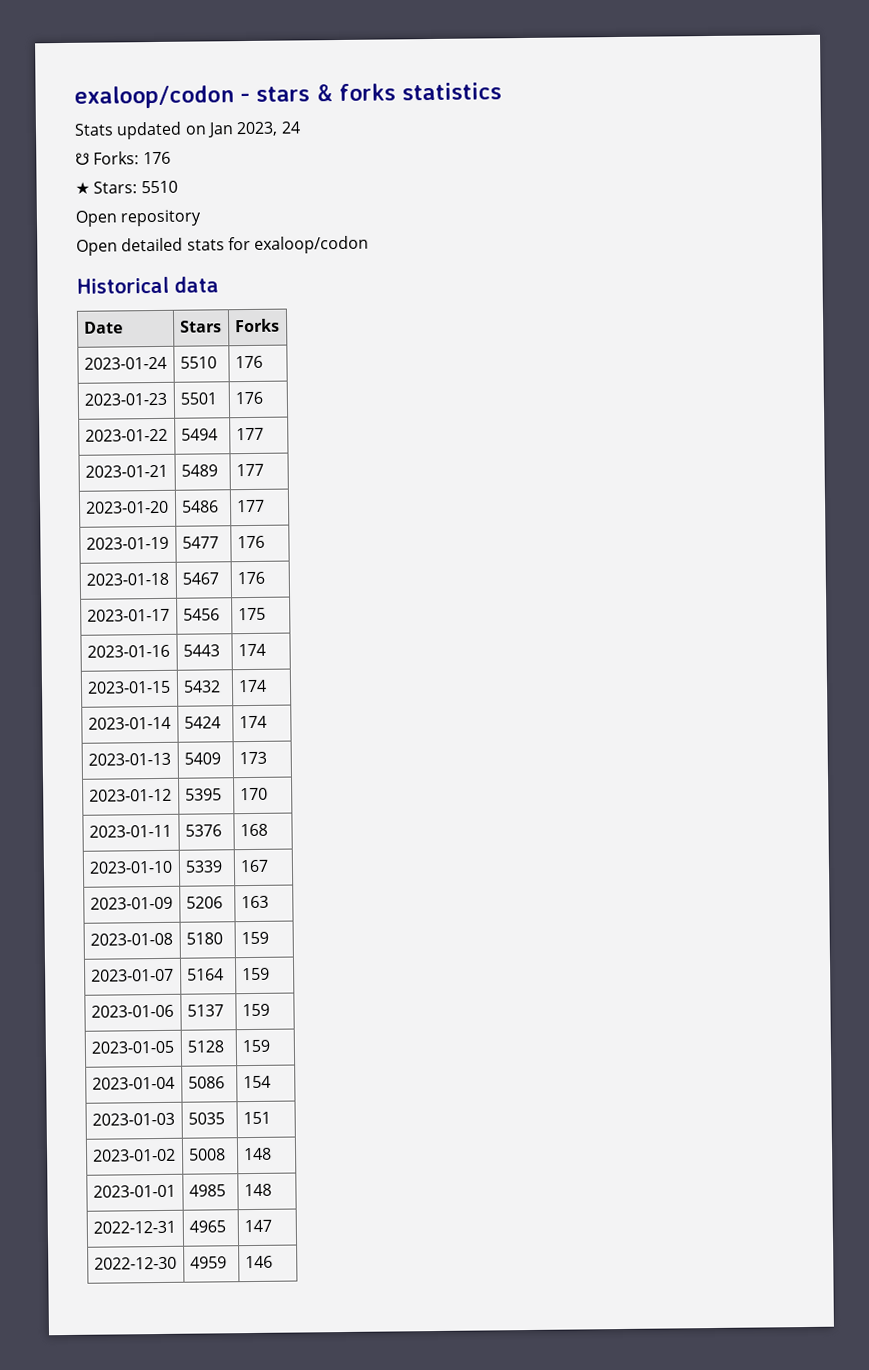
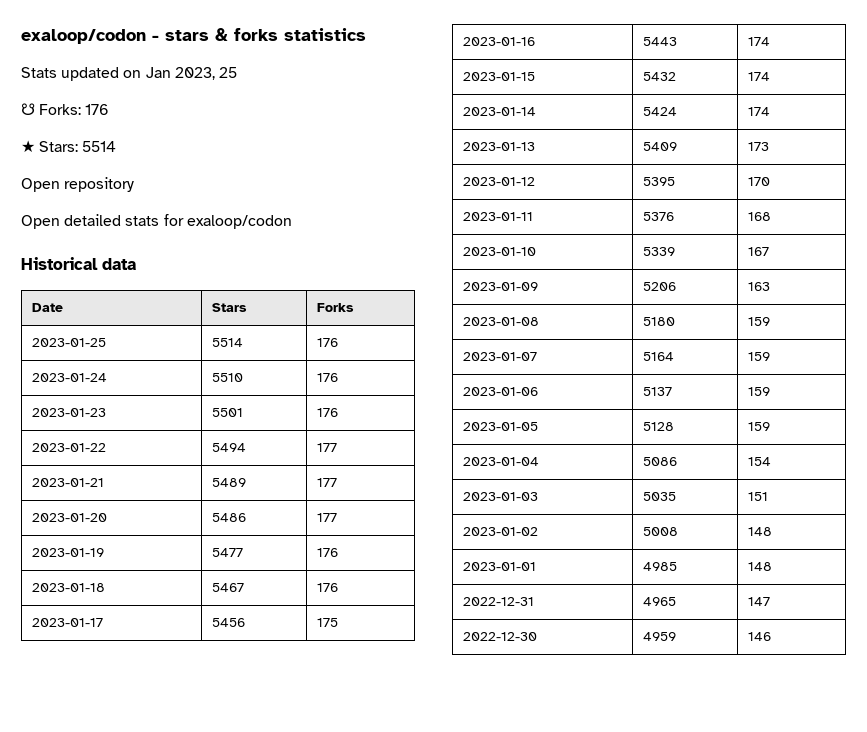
[280,121,301,134] 24 -> [218,67,237,78] 25
[140,180,178,194] 5510 -> [82,141,117,152] 5514
(280, 325) none -> [31,338,106,347] [211,338,243,347] [316,338,338,347] // 2023-01-25 | 5514 | 176

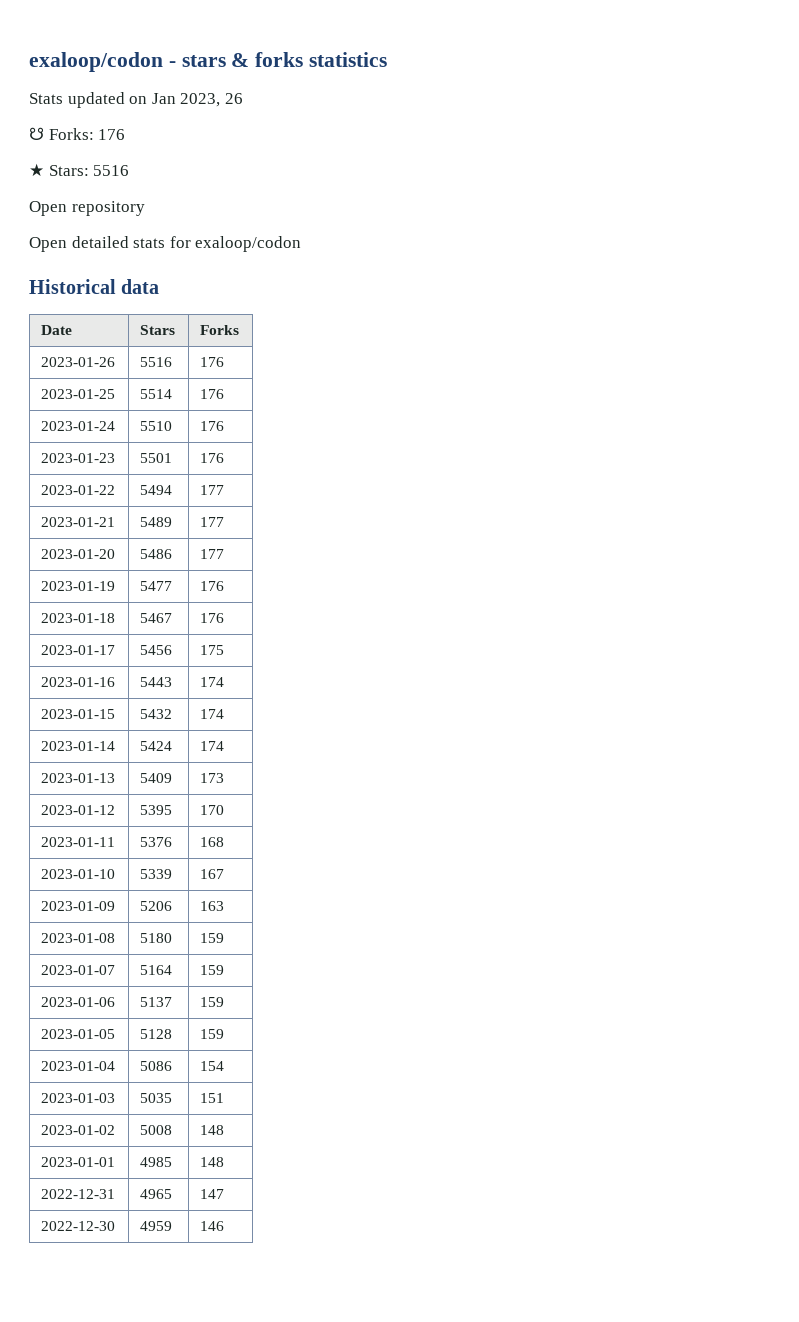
[218,67,237,78] 25 -> [224,93,243,104] 26
[82,141,117,152] 5514 -> [93,165,130,176] 5516
(354, 307) none -> [41,357,116,367] [140,357,173,367] [200,357,225,367] // 2023-01-26 | 5516 | 176

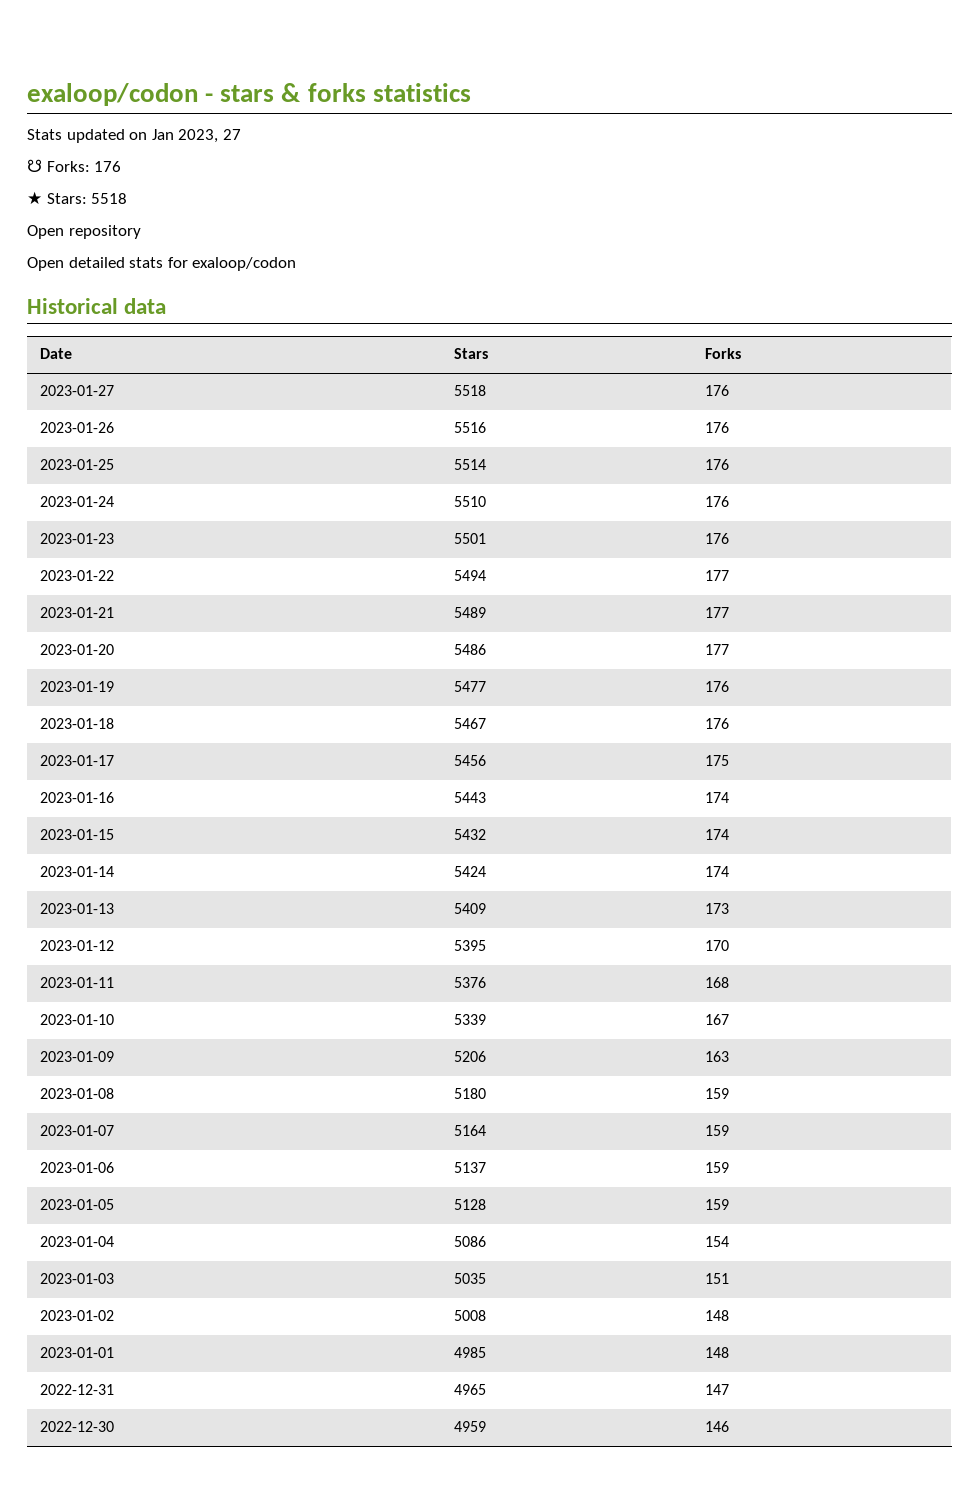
[224,93,243,104] 26 -> [222,129,241,140] 27
[93,165,130,176] 5516 -> [91,193,128,204] 5518
(240, 330) none -> [39,385,114,396] [453,385,486,396] [704,385,729,396] // 2023-01-27 | 5518 | 176

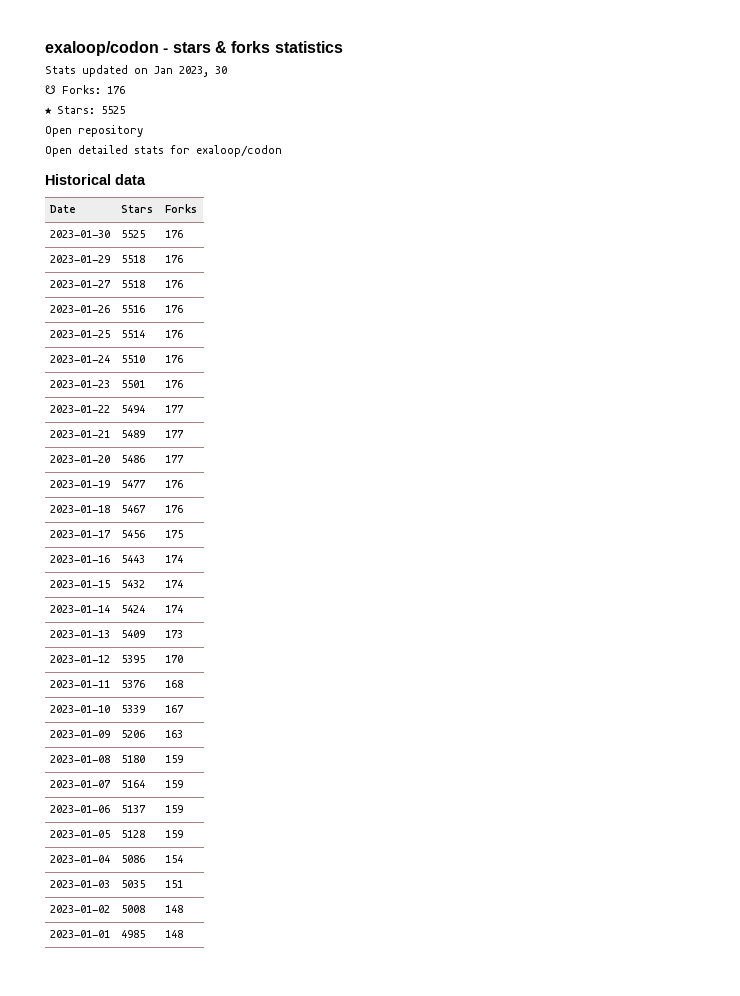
[222,129,241,140] 27 -> [215,66,227,74] 30
[91,193,128,204] 5518 -> [101,106,125,114] 5525
(741, 353) none -> [50,230,111,238] [121,230,146,238] [165,230,184,238] [50,255,111,263] [121,255,146,263] [165,255,184,263] // 2023-01-30 | 5525 | 176 // 2023-01-29 | 5518 | 176
[39,1384,114,1395] [453,1384,486,1395] [704,1384,729,1395] [39,1421,114,1432] [453,1421,486,1432] [704,1421,729,1432] // 2022-12-31 | 4965 | 147 // 2022-12-30 | 4959 | 146 -> (184, 934) none

